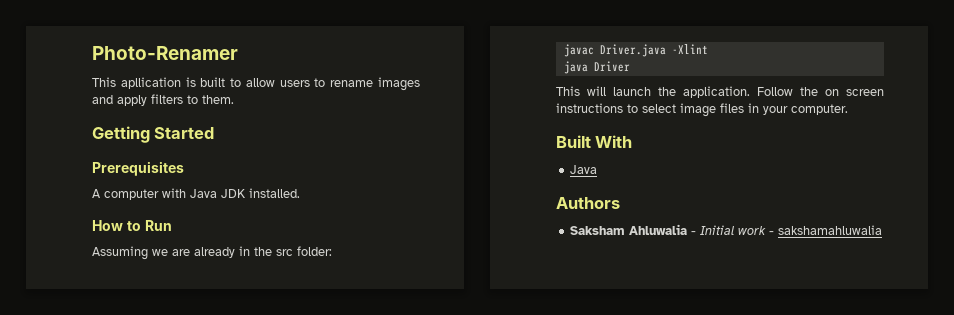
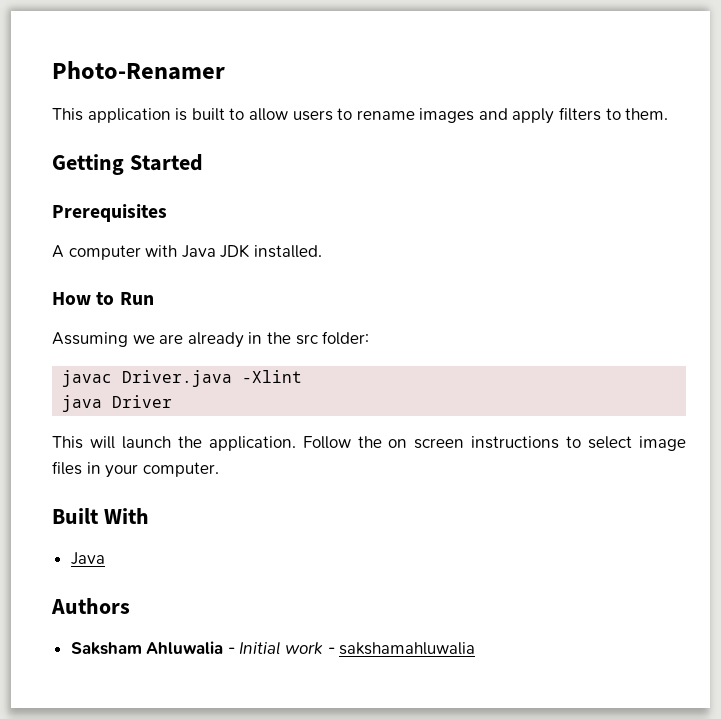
[120,77,181,89] apllication -> [87,108,171,123] application

